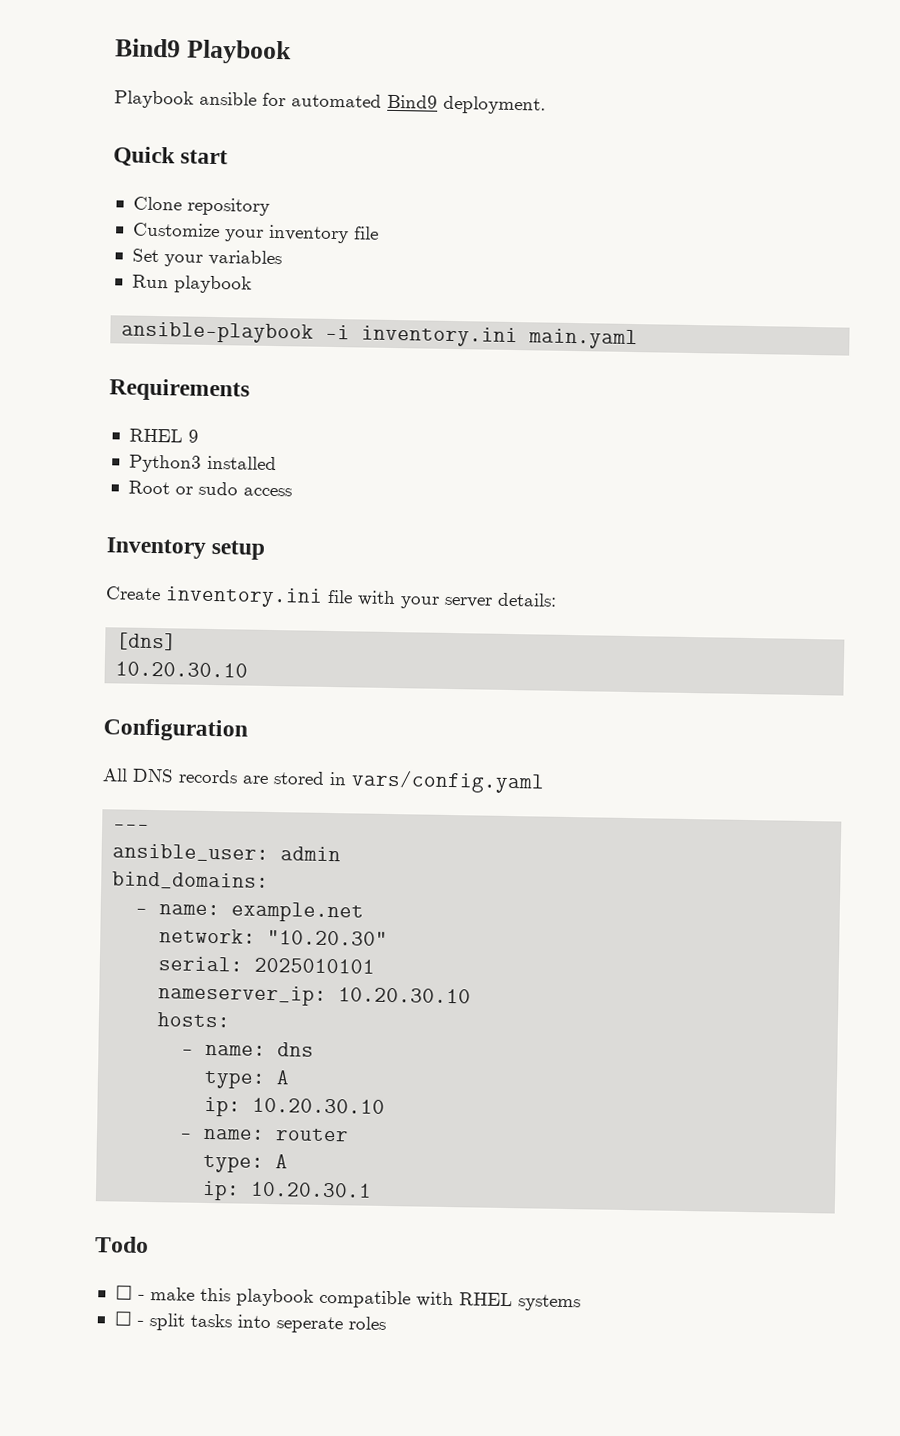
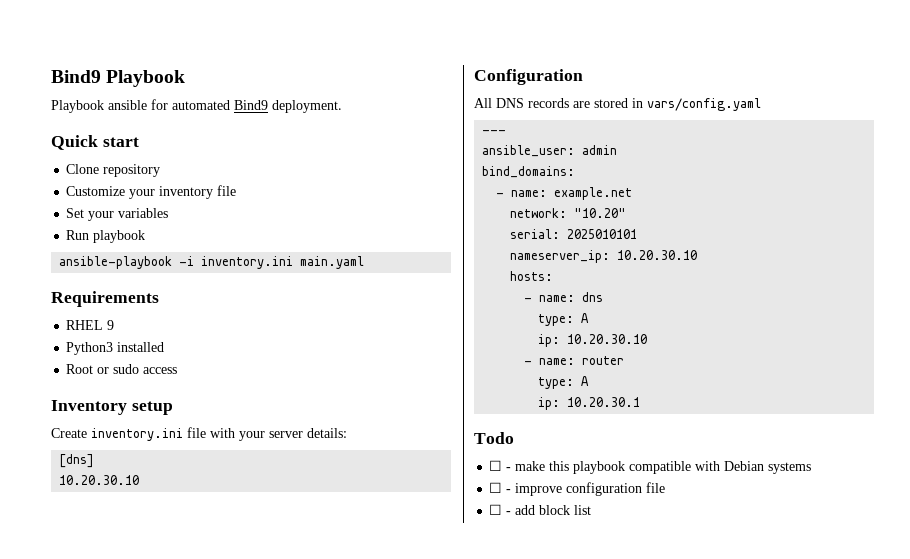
[267,929,389,946] "10.20.30" -> [574,208,627,218] "10.20"
[458,1292,513,1307] RHEL -> [724,461,765,471] Debian
[148,1313,386,1334] split tasks into seperate roles -> [515,482,666,496] [489,504,592,515] improve configuration file // ☐ - add block list

